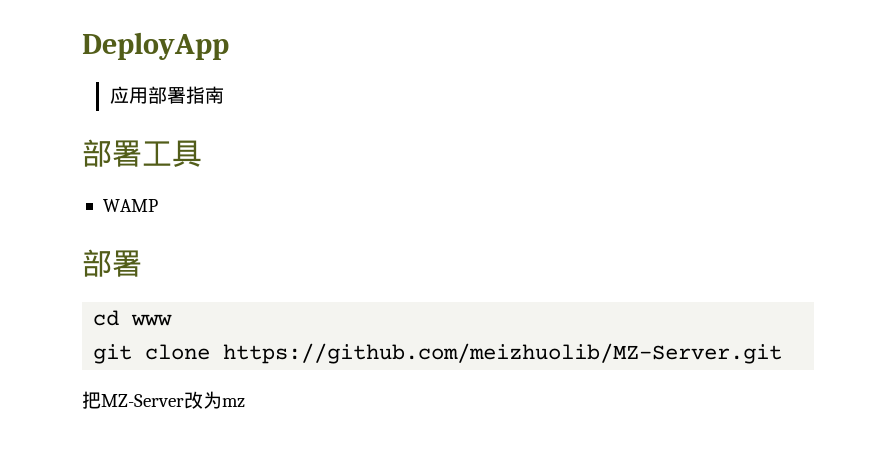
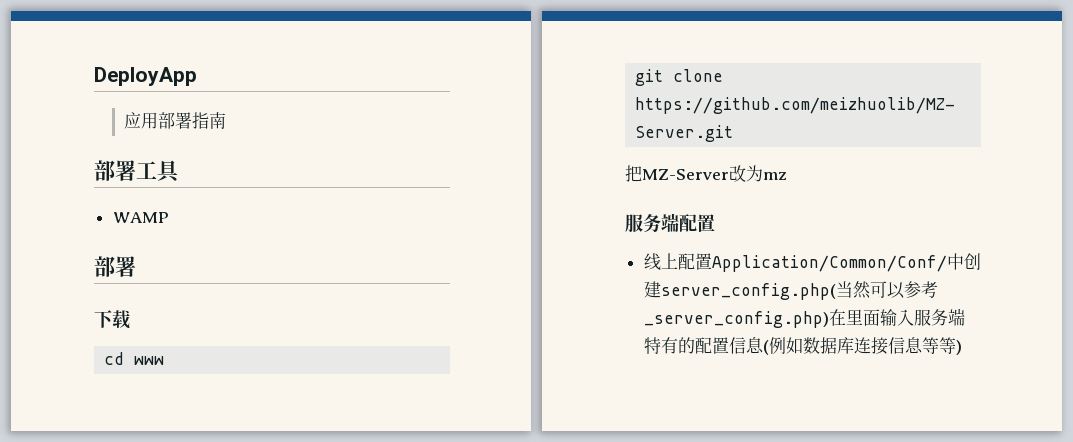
(142, 263) none -> [94,310,131,329] // 下载
(245, 403) none -> [625,213,715,233] [643,253,981,272] [643,281,938,300] [643,308,965,328] [643,337,962,355] // 服务端配置 // 线上配置Application/Common/Conf/中创建server_config.php(当然可以参考_server_config.php)在里面输入服务端特有的配置信息(例如数据库连接信息等等)

